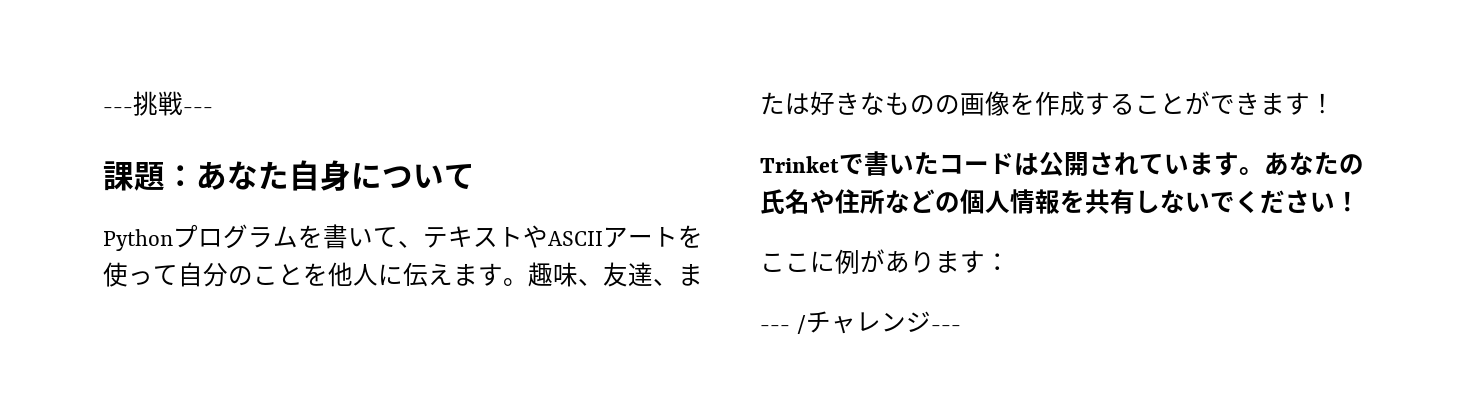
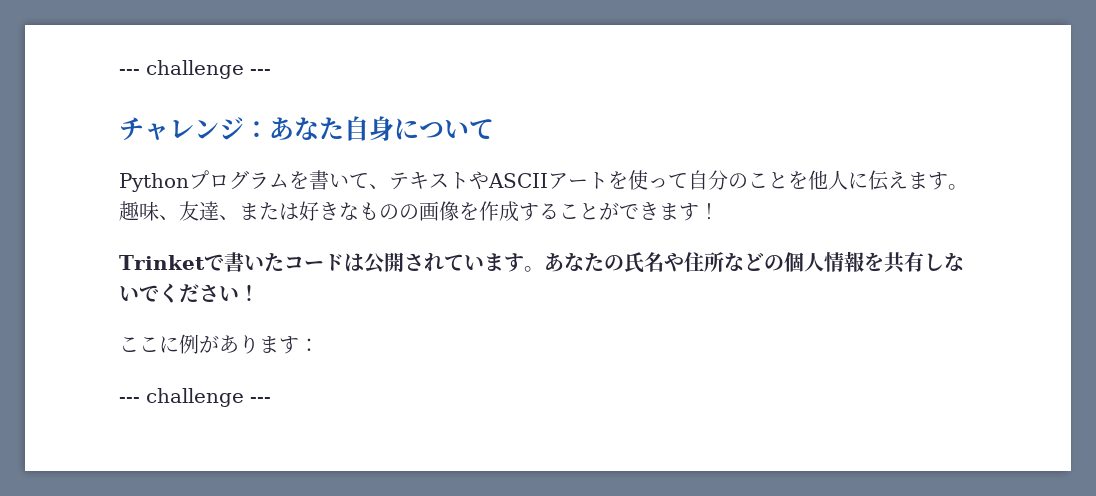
[103,91,183,116] ---挑戦 -> [119,60,244,79] --- challenge
[103,161,165,191] 課題 -> [119,117,244,141] チャレンジ
[796,311,931,334] /チャレンジ -> [146,388,244,407] challenge

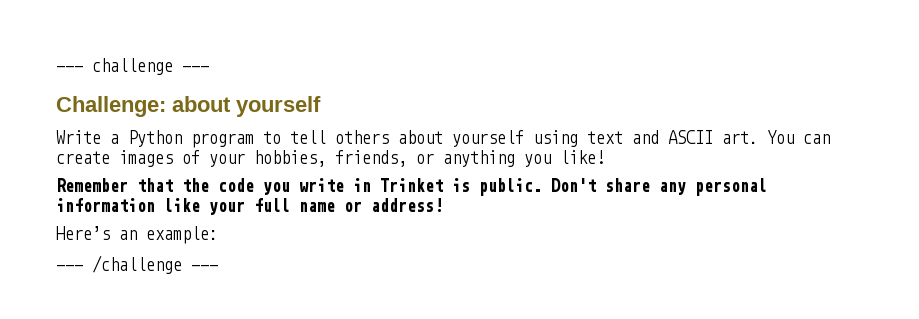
[119,116,494,141] [119,170,968,192] [119,201,719,222] [119,251,964,274] [119,283,259,303] [119,334,319,354] [119,388,244,407] チャレンジ：あなた自身について // Pythonプログラムを書いて、テキストやASCIIアートを使って自分のことを他人に伝えます。趣味、友達、または好きなものの画像を作成することができます！ // Trinketで書いたコードは公開されています。あなたの氏名や住所などの個人情報を共有しないでください！ // ここに例があります： // --- challenge -> [56,96,321,117] [56,130,830,148] [56,150,605,167] [56,178,767,196] [56,198,443,215] [56,226,218,244] [56,255,182,274] Challenge: about yourself // Write a Python program to tell others about yourself using text and ASCII art. You can create images of your hobbies, friends, or anything you like! // Remember that the code you write in Trinket is public. Don't share any personal information like your full name or address! // Here’s an example: // --- /challenge

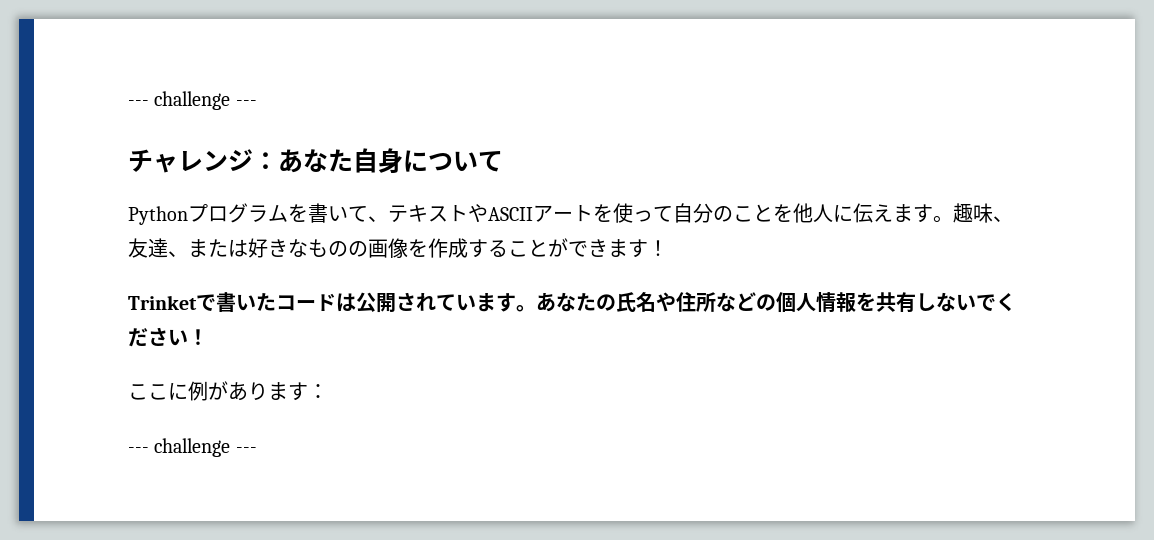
[56,96,321,117] [56,130,830,148] [56,150,605,167] [56,178,767,196] [56,198,443,215] [56,226,218,244] [56,255,182,274] Challenge: about yourself // Write a Python program to tell others about yourself using text and ASCII art. You can create images of your hobbies, friends, or anything you like! // Remember that the code you write in Trinket is public. Don't share any personal information like your full name or address! // Here’s an example: // --- /challenge -> [128,148,503,173] [128,203,1013,225] [128,238,668,258] [128,292,1016,313] [128,327,208,347] [128,381,328,401] [128,438,231,457] チャレンジ：あなた自身について // Pythonプログラムを書いて、テキストやASCIIアートを使って自分のことを他人に伝えます。趣味、友達、または好きなものの画像を作成することができます！ // Trinketで書いたコードは公開されています。あなたの氏名や住所などの個人情報を共有しないでください！ // ここに例があります： // --- challenge

